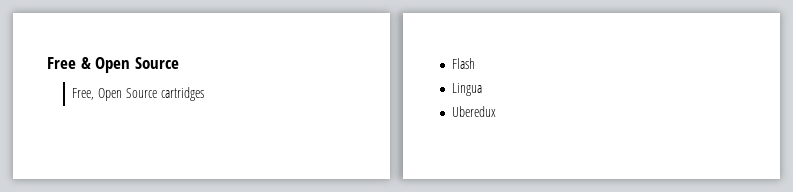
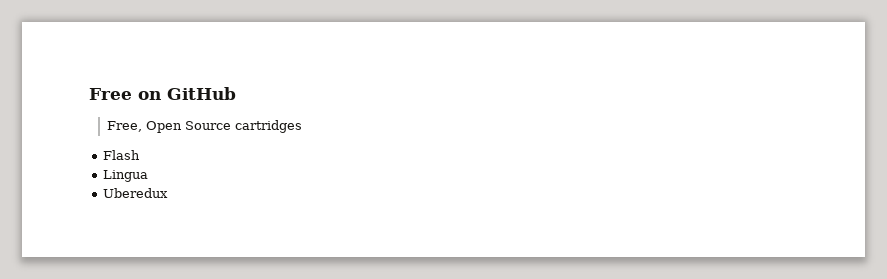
[80,57,179,73] & Open Source -> [138,87,236,100] on GitHub

